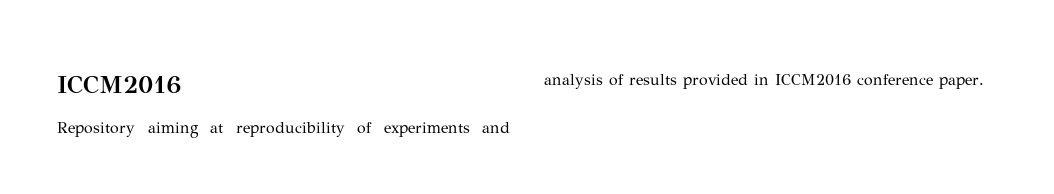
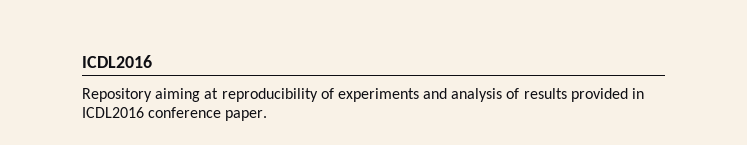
[57,75,182,94] ICCM2016 -> [82,55,152,68] ICDL2016
[775,74,851,86] ICCM2016 -> [82,107,144,118] ICDL2016

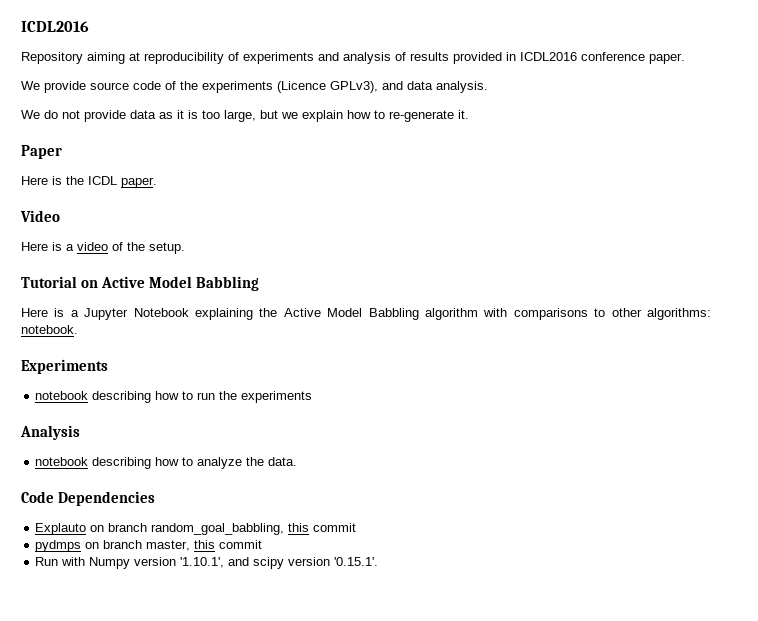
(268, 115) none -> [21,81,488,93] [21,110,469,122] [21,145,62,159] [21,176,157,188] [20,210,60,222] [21,242,185,254] [21,276,259,291] [21,308,711,320] [21,325,78,334] [21,359,108,374] [35,391,313,403] [20,425,80,440] [35,457,298,469] [21,491,155,506] [35,523,357,535] [35,540,263,552] [35,557,379,569] // We provide source code of the experiments (Licence GPLv3), and data analysis. // We do not provide data as it is too large, but we explain how to re-generate it. // Paper // Here is the ICDL paper. // Video // Here is a video of the setup. // Tutorial on Active Model Babbling // Here is a Jupyter Notebook explaining the Active Model Babbling algorithm with comparisons to other algorithms: notebook. // Experiments // notebook describing how to run the experiments // Analysis // notebook describing how to analyze the data. // Code Dependencies // Explauto on branch random_goal_babbling, this commit // pydmps on branch master, this commit // Run with Numpy version '1.10.1', and scipy version '0.15.1'.

